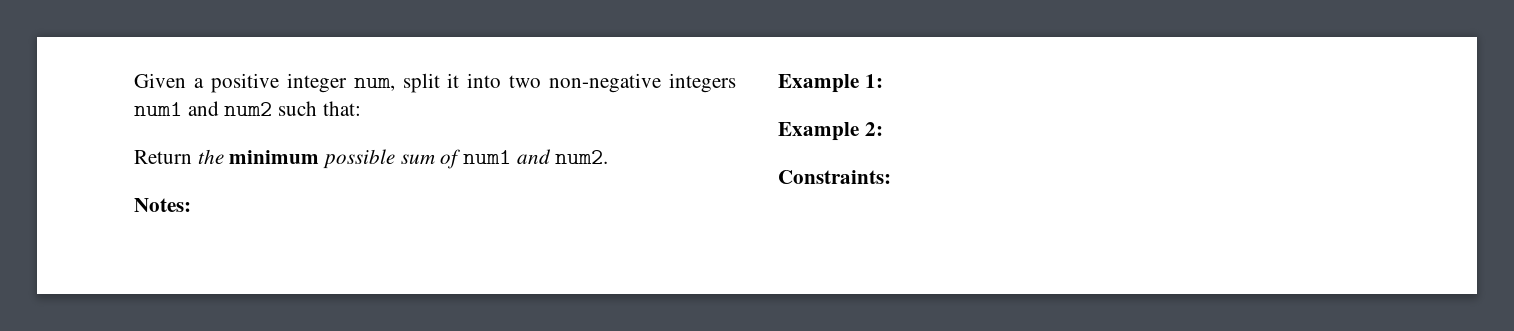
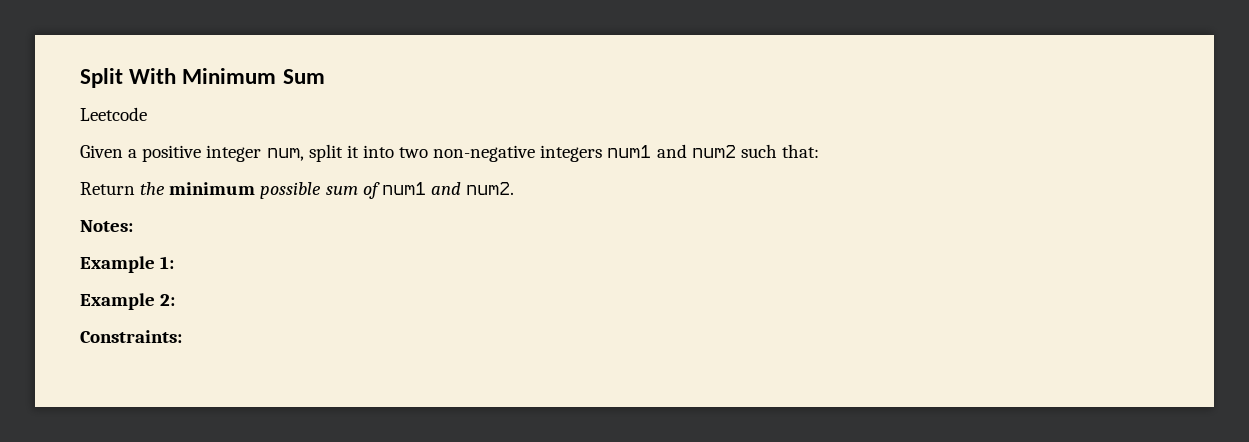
(134, 80) none -> [80,68,325,88] [80,107,147,121] Split With Minimum Sum // Leetcode //

